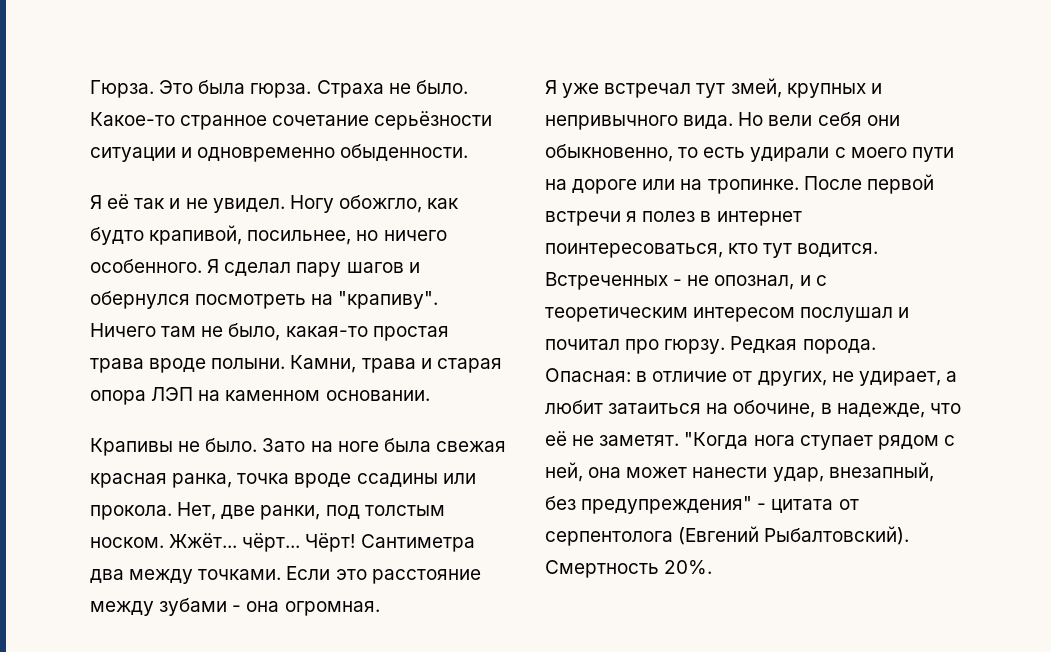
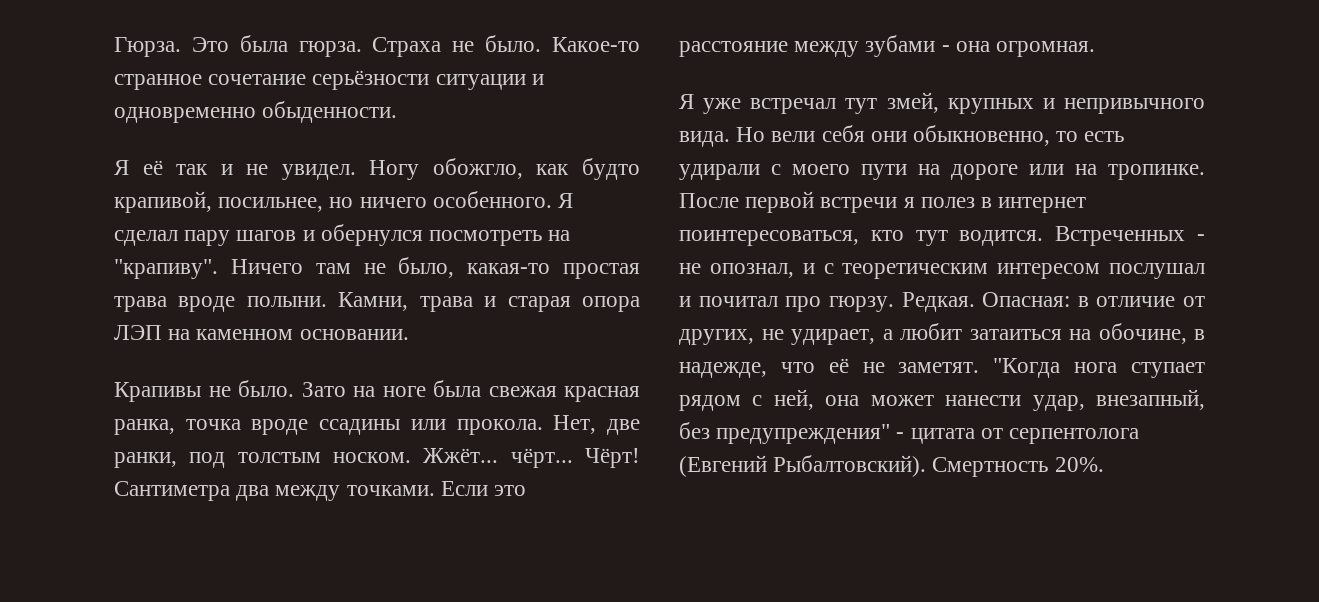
[730,336,876,354] Редкая порода. -> [901,292,975,312] Редкая.

